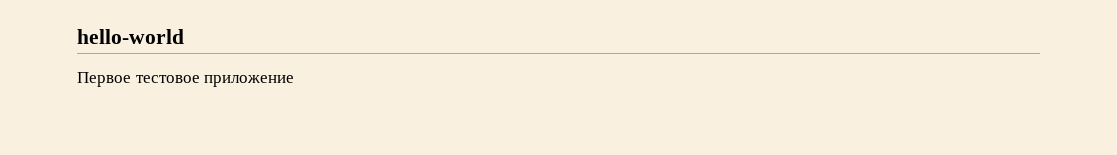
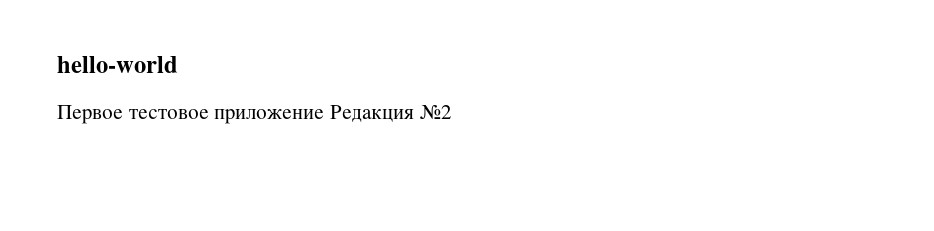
(295, 81) none -> [330,105,452,122] Редакция №2

